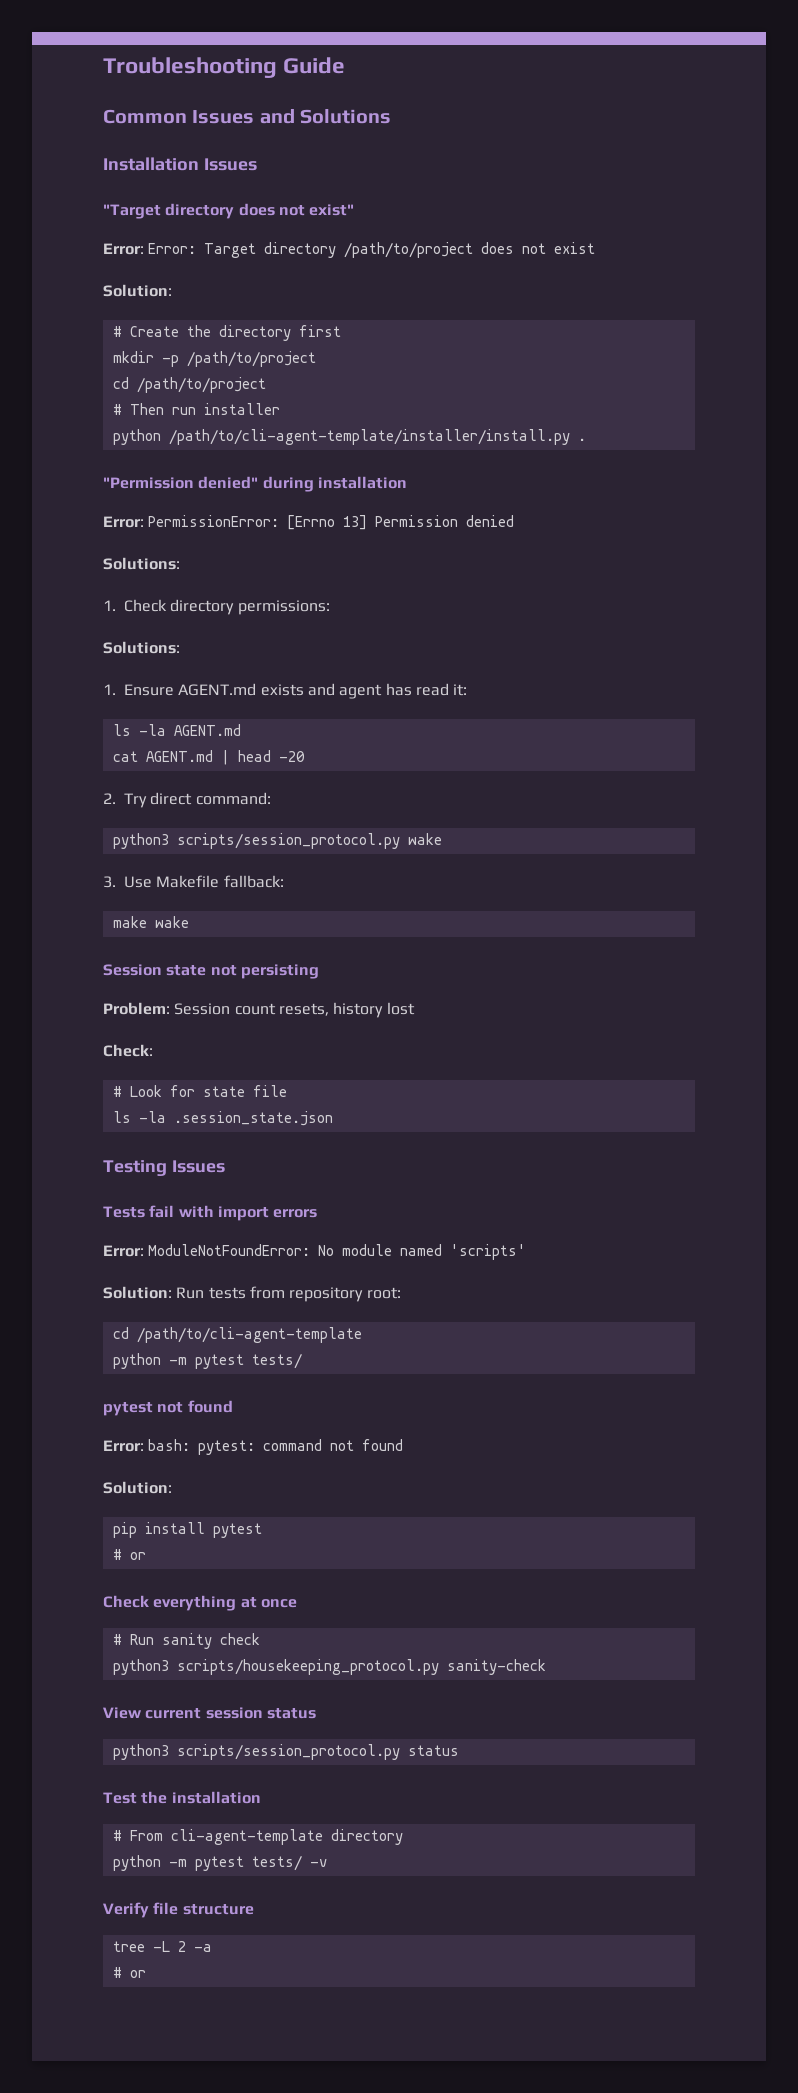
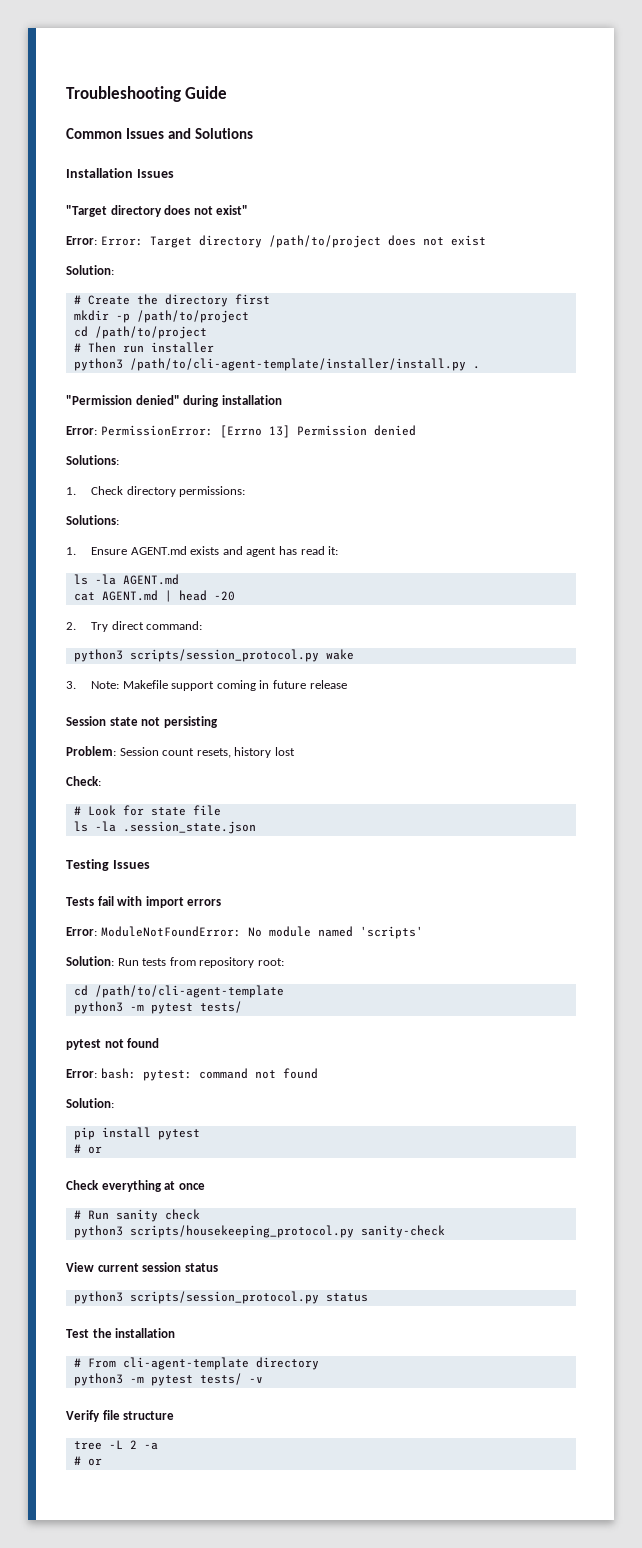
[112,429,161,445] python -> [73,358,123,371] python3
[124,875,284,888] [112,916,189,928] Use Makefile fallback: // make wake -> [91,680,347,691] Note: Makefile support coming in future release
[112,1353,161,1369] python -> [73,1001,123,1014] python3
[112,1855,161,1871] python -> [73,1373,123,1386] python3

